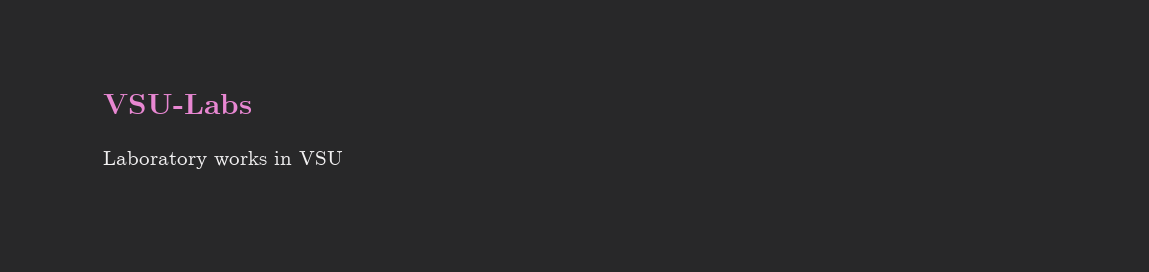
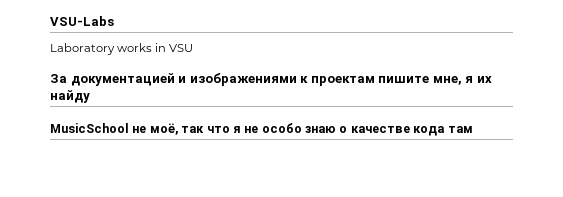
(343, 158) none -> [50,73,492,86] [50,90,90,103] [50,123,473,136] // За документацией и изображениями к проектам пишите мне, я их найду // MusicSchool не моё, так что я не особо знаю о качестве кода там

